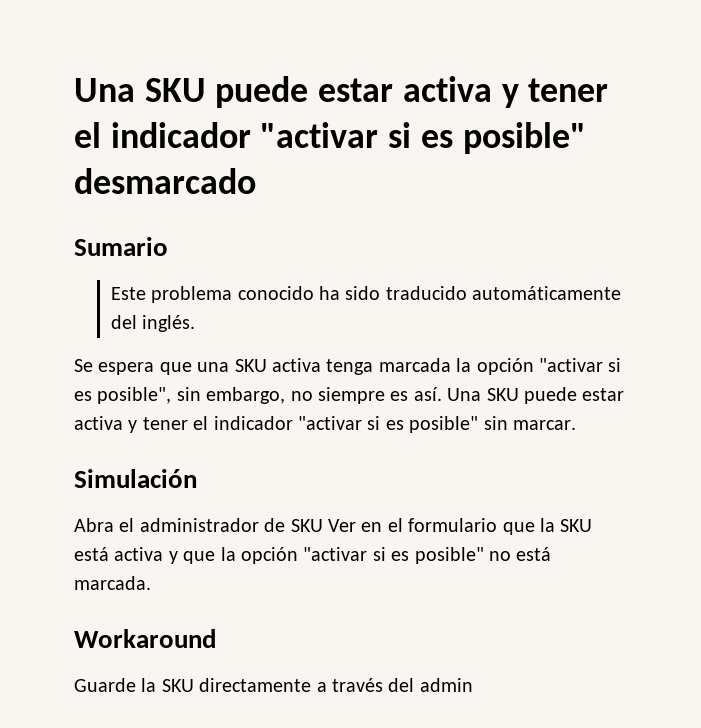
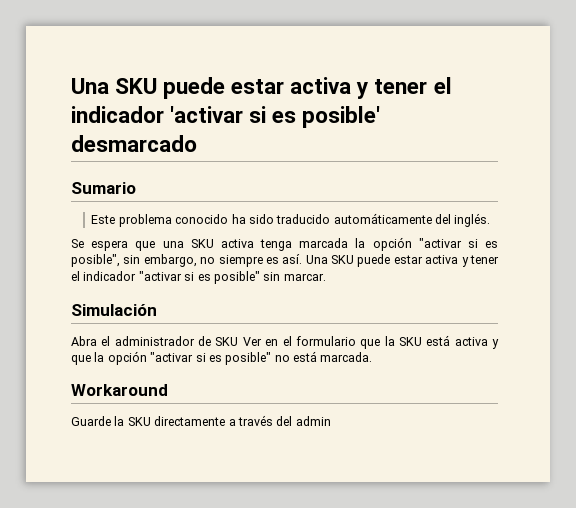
[74,76,609,108] [74,122,586,154] Una SKU puede estar activa y tener el indicador "activar si es posible" -> [71,77,452,99] [71,106,381,128] Una SKU puede estar activa y tener el indicador 'activar si es posible'

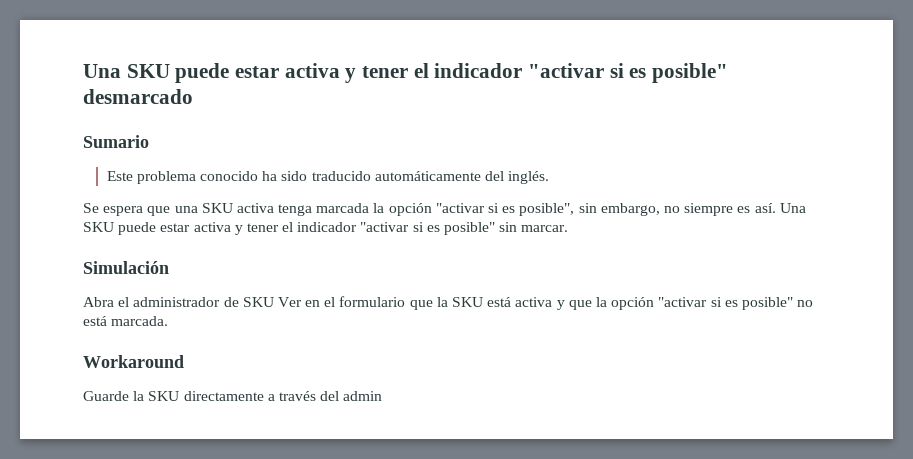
[71,77,452,99] [71,106,381,128] Una SKU puede estar activa y tener el indicador 'activar si es posible' -> [83,63,729,83] Una SKU puede estar activa y tener el indicador "activar si es posible"

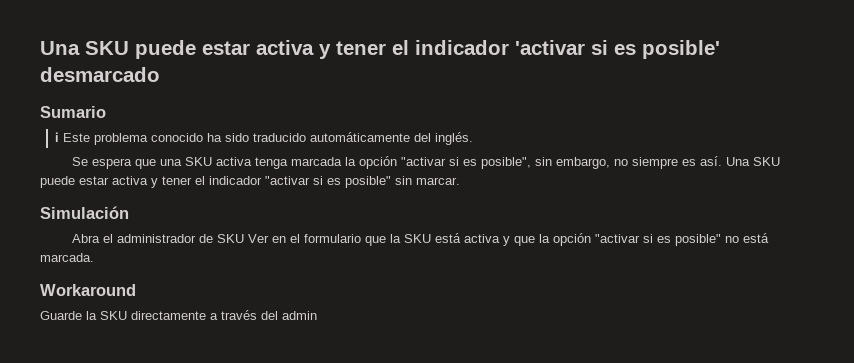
[83,63,729,83] Una SKU puede estar activa y tener el indicador "activar si es posible" -> [40,40,720,59] Una SKU puede estar activa y tener el indicador 'activar si es posible'
(149, 141) none -> [55,132,60,142] ℹ

